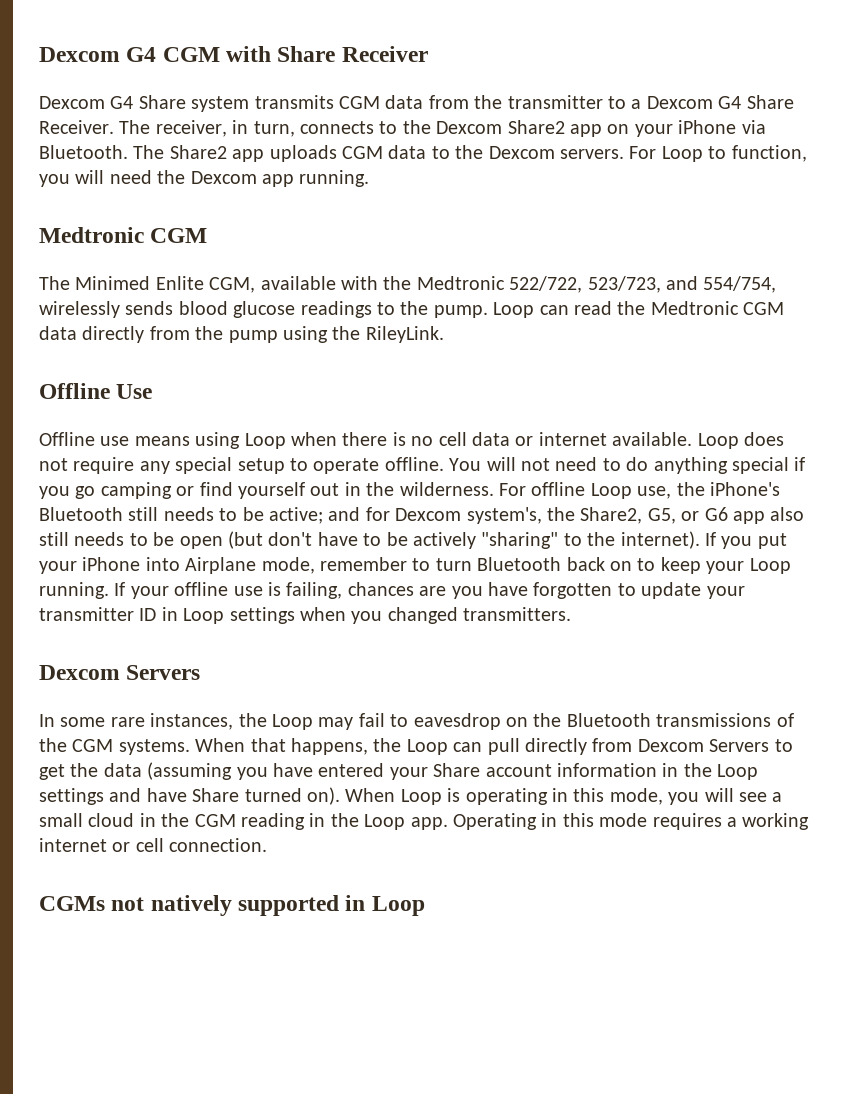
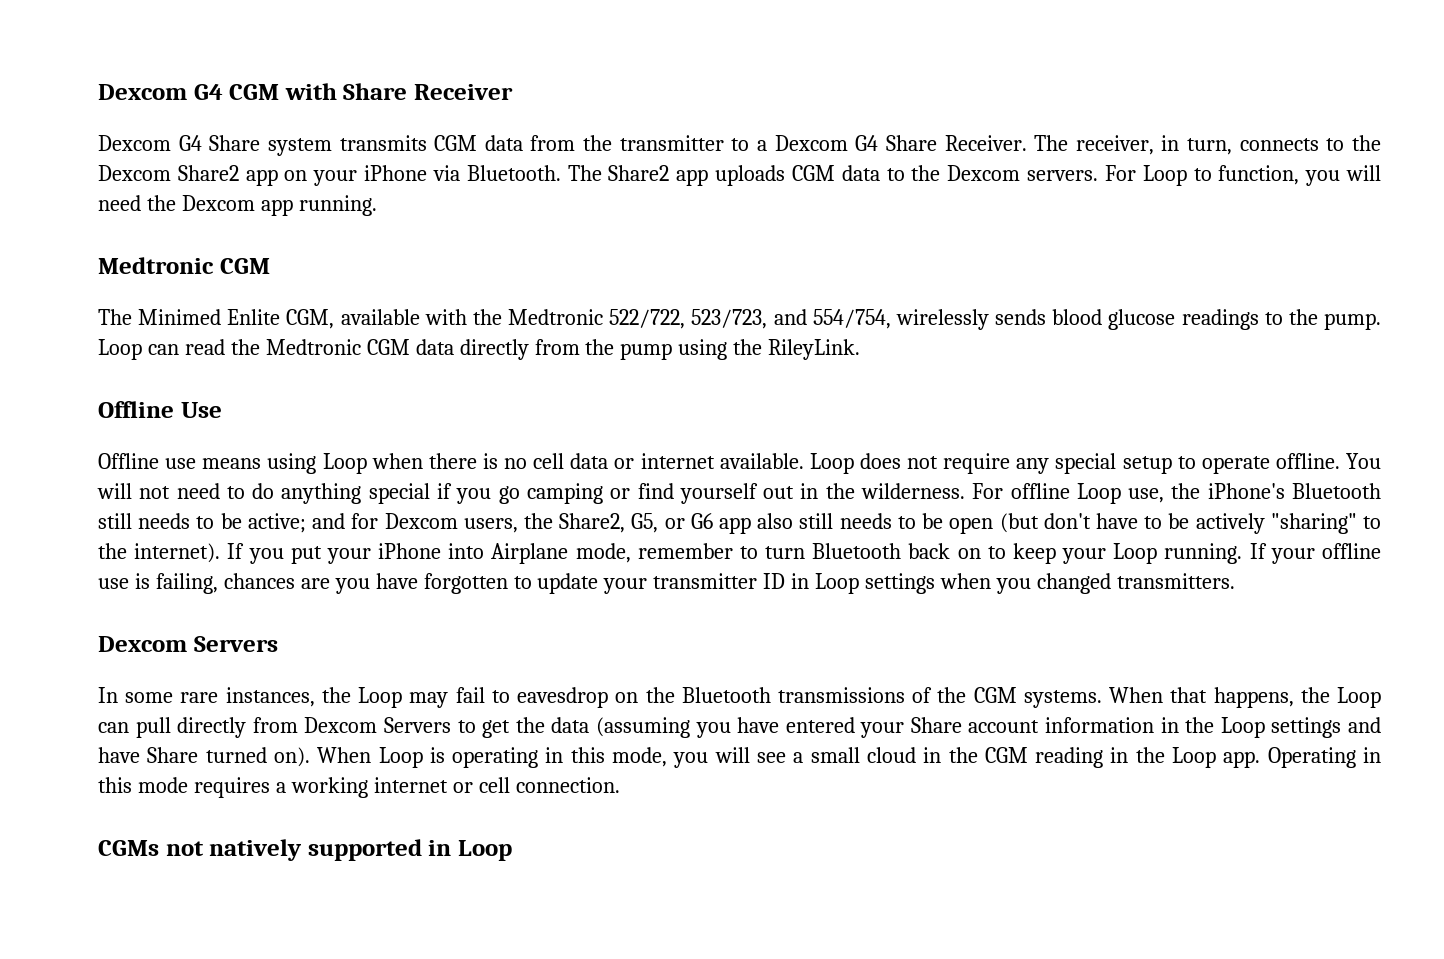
[466,507,542,524] system's, -> [463,518,518,533] users,

